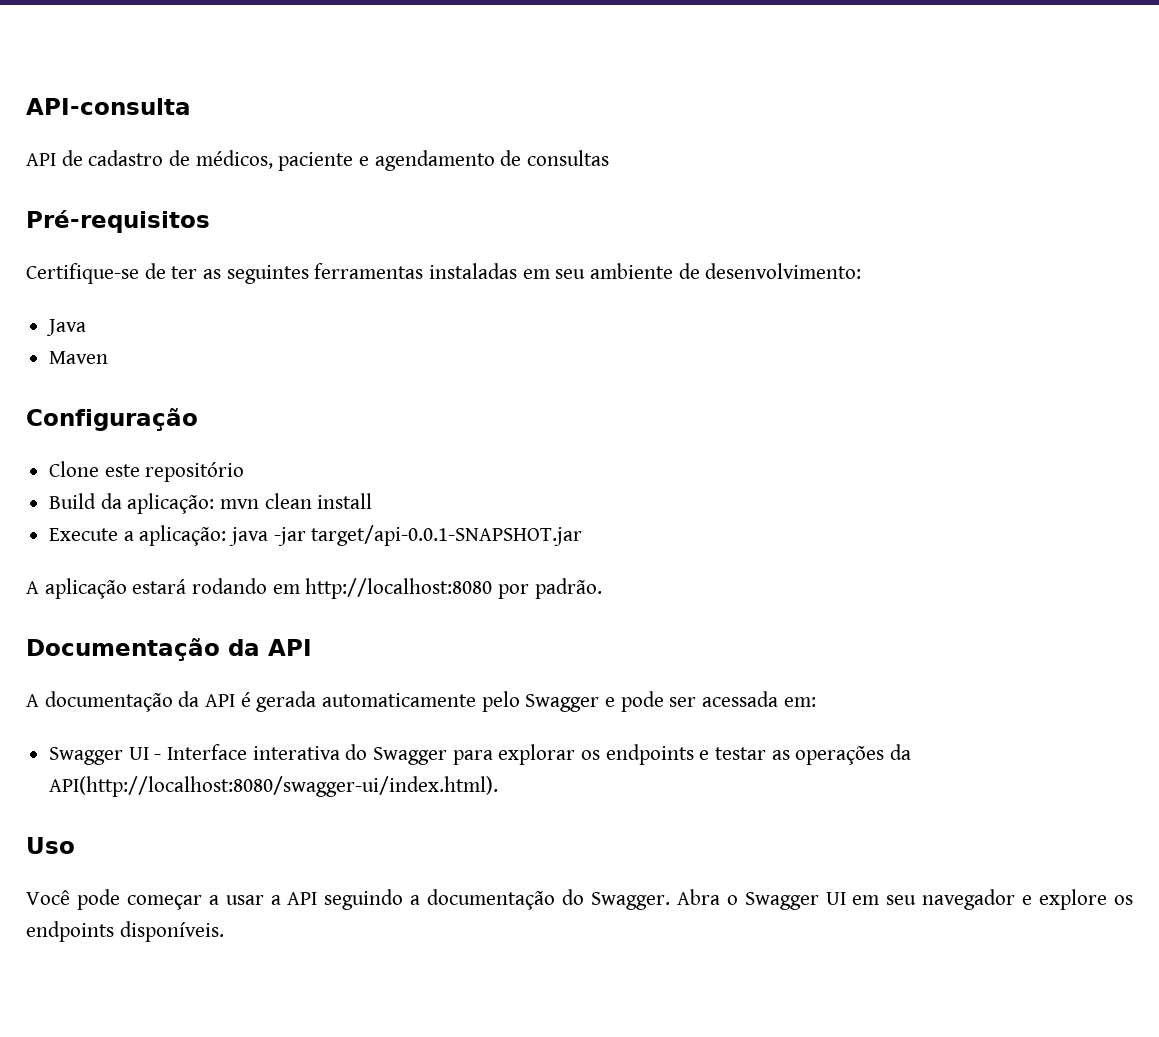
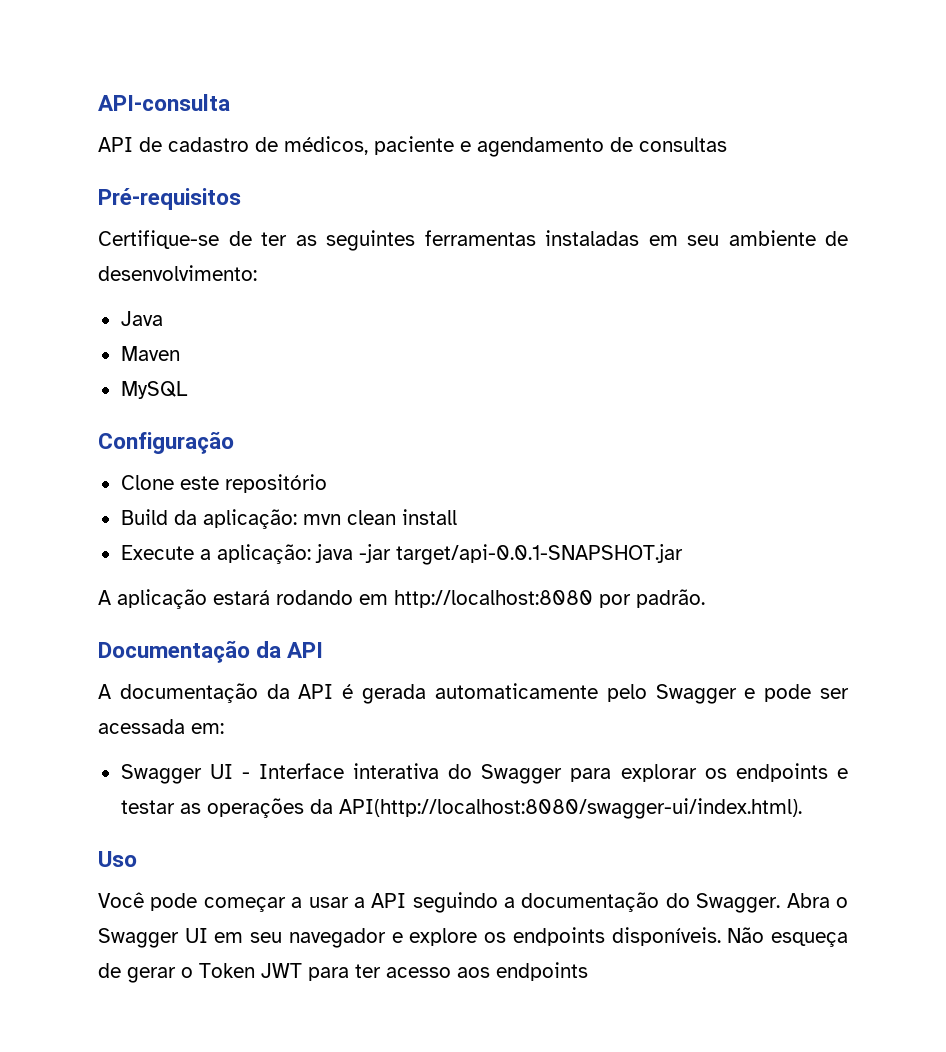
(109, 357) none -> [120,381,188,399] // MySQL
(224, 931) none -> [727,927,849,947] [98,962,588,983] Não esqueça de gerar o Token JWT para ter acesso aos endpoints

